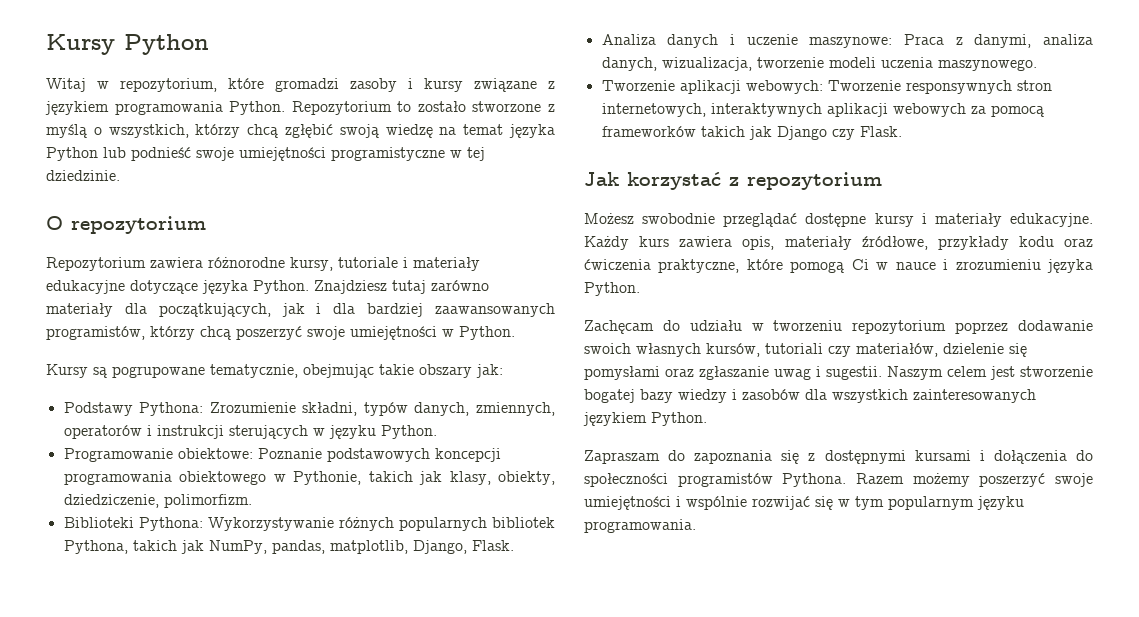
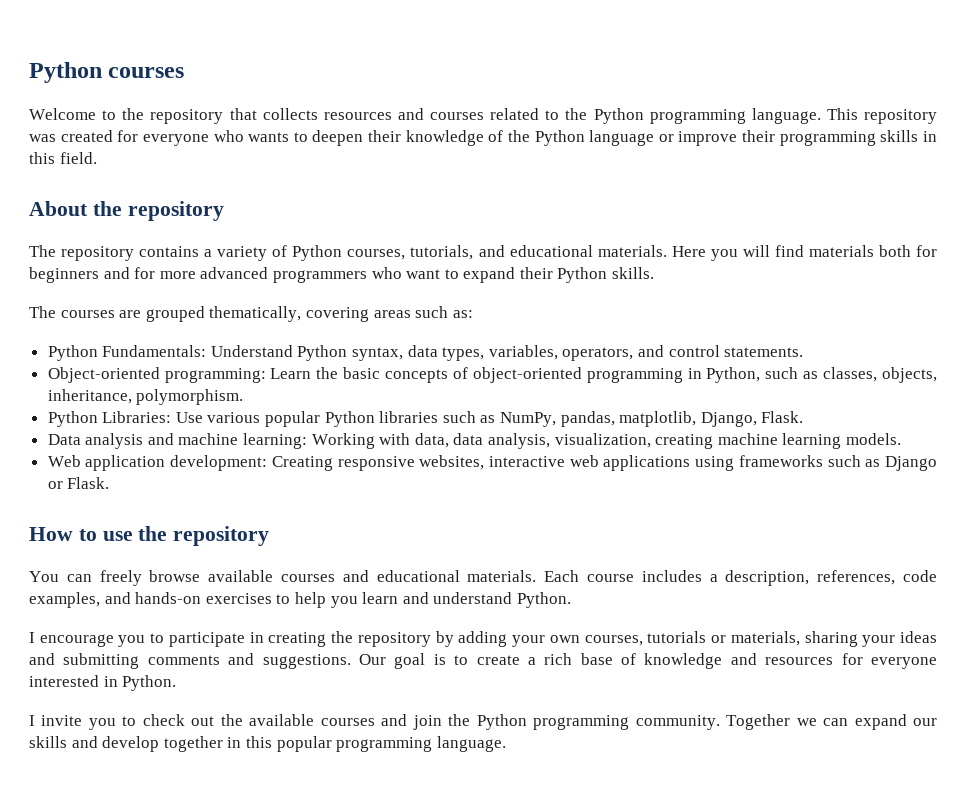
[46,34,209,55] [46,78,555,92] [45,101,555,115] [46,124,555,138] [46,147,485,161] [46,170,120,181] [46,216,206,234] [46,257,480,271] [46,280,489,294] [46,303,555,317] [46,326,515,340] [46,364,503,378] [63,402,555,416] [63,425,437,439] [63,448,501,462] [63,471,555,485] [63,494,252,508] [63,517,555,531] [63,540,204,554] Kursy Python // Witaj w repozytorium, które gromadzi zasoby i kursy związane z językiem programowania Python. Repozytorium to zostało stworzone z myślą o wszystkich, którzy chcą zgłębić swoją wiedzę na temat języka Python lub podnieść swoje umiejętności programistyczne w tej dziedzinie. // O repozytorium // Repozytorium zawiera różnorodne kursy, tutoriale i materiały edukacyjne dotyczące języka Python. Znajdziesz tutaj zarówno materiały dla początkujących, jak i dla bardziej zaawansowanych programistów, którzy chcą poszerzyć swoje umiejętności w Python. // Kursy są pogrupowane tematycznie, obejmując takie obszary jak: // Podstawy Pythona: Zrozumienie składni, typów danych, zmiennych, operatorów i instrukcji sterujących w języku Python. // Programowanie obiektowe: Poznanie podstawowych koncepcji programowania obiektowego w Pythonie, takich jak klasy, obiekty, dziedziczenie, polimorfizm. // Biblioteki Pythona: Wykorzystywanie różnych popularnych bibliotek Pythona, takich jak -> [29,62,185,83] [29,108,937,124] [29,130,938,146] [29,152,97,164] [29,201,224,221] [29,245,937,261] [29,267,655,283] [29,306,473,322] [47,345,804,361] [47,367,937,383] [47,389,244,405] [47,411,496,427] Python courses // Welcome to the repository that collects resources and courses related to the Python programming language. This repository was created for everyone who wants to deepen their knowledge of the Python language or improve their programming skills in this field. // About the repository // The repository contains a variety of Python courses, tutorials, and educational materials. Here you will find materials both for beginners and for more advanced programmers who want to expand their Python skills. // The courses are grouped thematically, covering areas such as: // Python Fundamentals: Understand Python syntax, data types, variables, operators, and control statements. // Object-oriented programming: Learn the basic concepts of object-oriented programming in Python, such as classes, objects, inheritance, polymorphism. // Python Libraries: Use various popular Python libraries such as
[601,34,1093,48] [601,57,1037,71] [601,80,1052,94] [601,103,1045,117] [601,126,902,140] [584,172,882,190] [584,213,1093,227] [584,236,1093,250] [584,259,1093,273] [584,282,640,296] [584,320,1093,334] [584,343,1027,357] [584,366,1093,380] [584,389,1036,403] [583,412,707,426] [584,450,1093,464] [584,473,1093,487] [584,496,1024,510] [584,519,696,533] Analiza danych i uczenie maszynowe: Praca z danymi, analiza danych, wizualizacja, tworzenie modeli uczenia maszynowego. // Tworzenie aplikacji webowych: Tworzenie responsywnych stron internetowych, interaktywnych aplikacji webowych za pomocą frameworków takich jak Django czy Flask. // Jak korzystać z repozytorium // Możesz swobodnie przeglądać dostępne kursy i materiały edukacyjne. Każdy kurs zawiera opis, materiały źródłowe, przykłady kodu oraz ćwiczenia praktyczne, które pomogą Ci w nauce i zrozumieniu języka Python. // Zachęcam do udziału w tworzeniu repozytorium poprzez dodawanie swoich własnych kursów, tutoriali czy materiałów, dzielenie się pomysłami oraz zgłaszanie uwag i sugestii. Naszym celem jest stworzenie bogatej bazy wiedzy i zasobów dla wszystkich zainteresowanych językiem Python. // Zapraszam do zapoznania się z dostępnymi kursami i dołączenia do społeczności programistów Pythona. Razem możemy poszerzyć swoje umiejętności i wspólnie rozwijać się w tym popularnym języku programowania. -> [47,433,901,449] [47,455,937,471] [47,477,110,489] [29,526,270,546] [29,570,937,586] [29,592,571,608] [29,631,937,647] [29,653,938,669] [29,675,177,691] [29,714,938,730] [29,736,506,752] Data analysis and machine learning: Working with data, data analysis, visualization, creating machine learning models. // Web application development: Creating responsive websites, interactive web applications using frameworks such as Django or Flask. // How to use the repository // You can freely browse available courses and educational materials. Each course includes a description, references, code examples, and hands-on exercises to help you learn and understand Python. // I encourage you to participate in creating the repository by adding your own courses, tutorials or materials, sharing your ideas and submitting comments and suggestions. Our goal is to create a rich base of knowledge and resources for everyone interested in Python. // I invite you to check out the available courses and join the Python programming community. Together we can expand our skills and develop together in this popular programming language.

